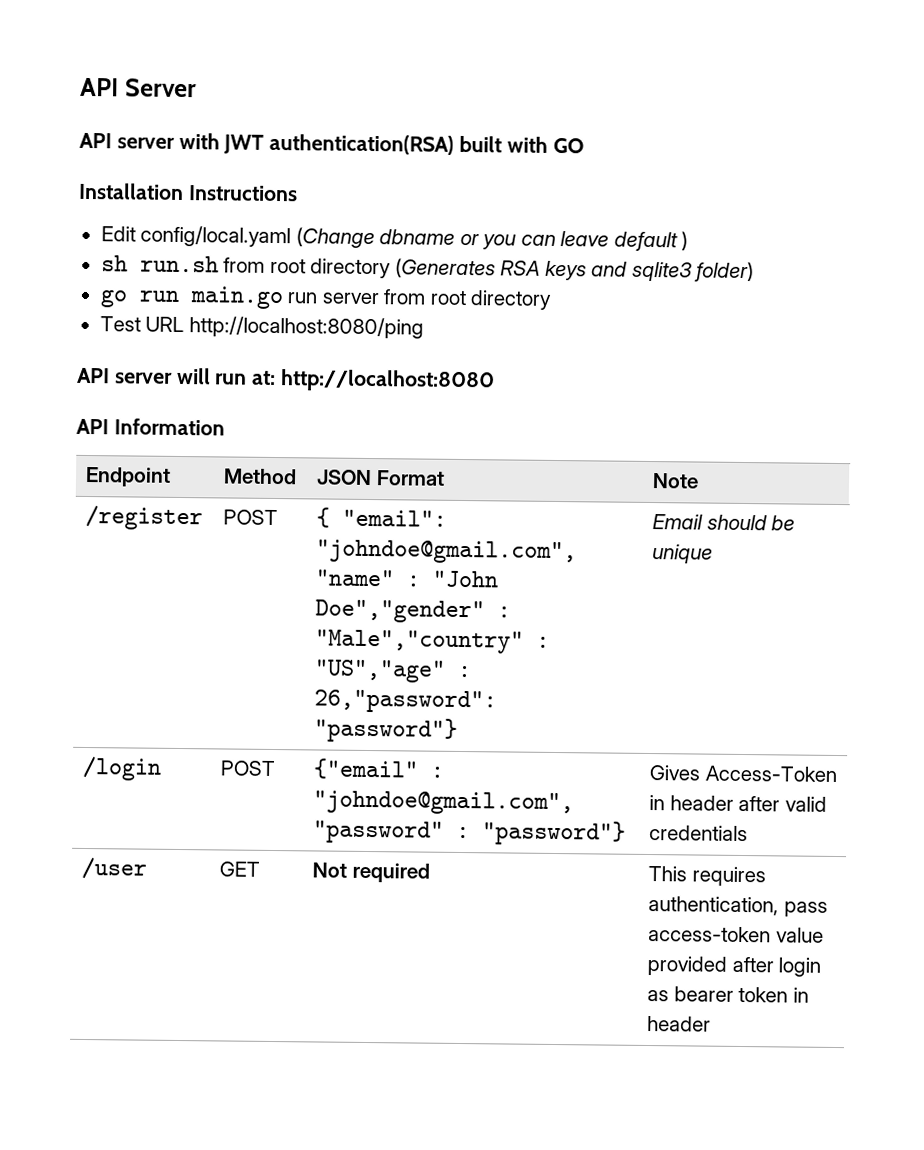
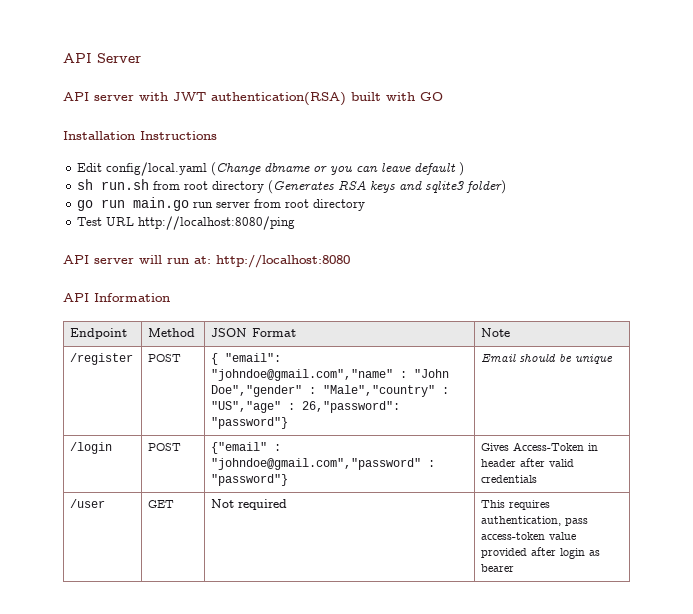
[738,986,809,1003] [647,1015,712,1032] token in header -> (515, 568) none

